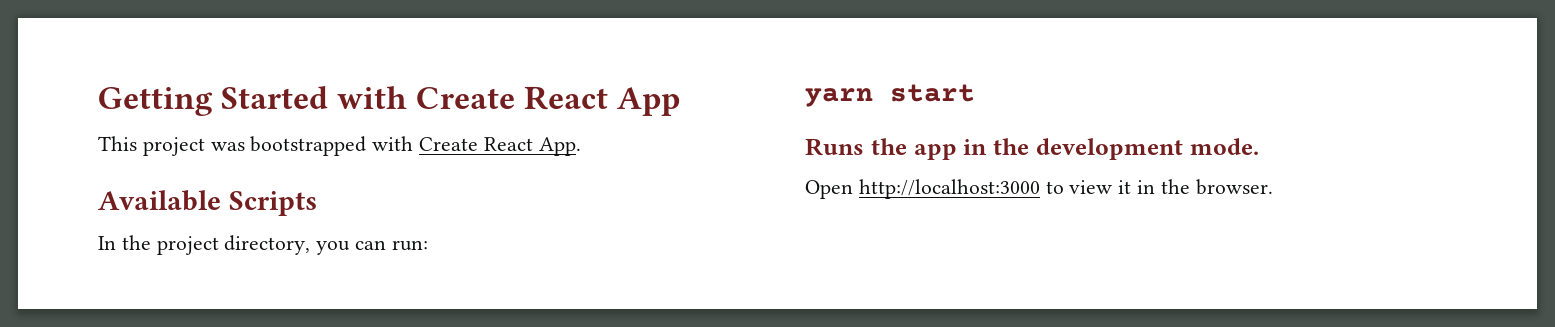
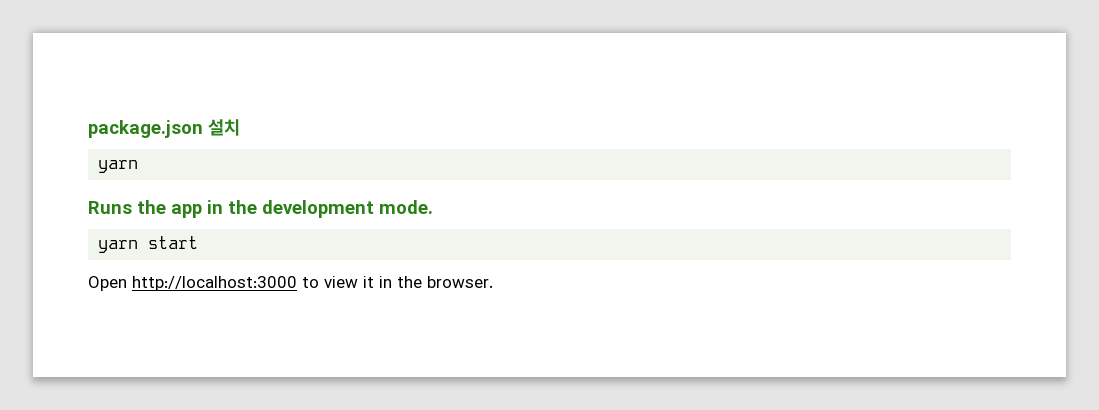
[98,86,681,116] [98,136,581,156] [98,190,317,216] [98,235,428,255] [805,84,975,107] Getting Started with Create React App // This project was bootstrapped with Create React App. // Available Scripts // In the project directory, you can run: // yarn start -> [88,119,240,138] [98,160,139,173] package.json 설치 // yarn
(1259, 146) none -> [98,236,199,253] // yarn start

